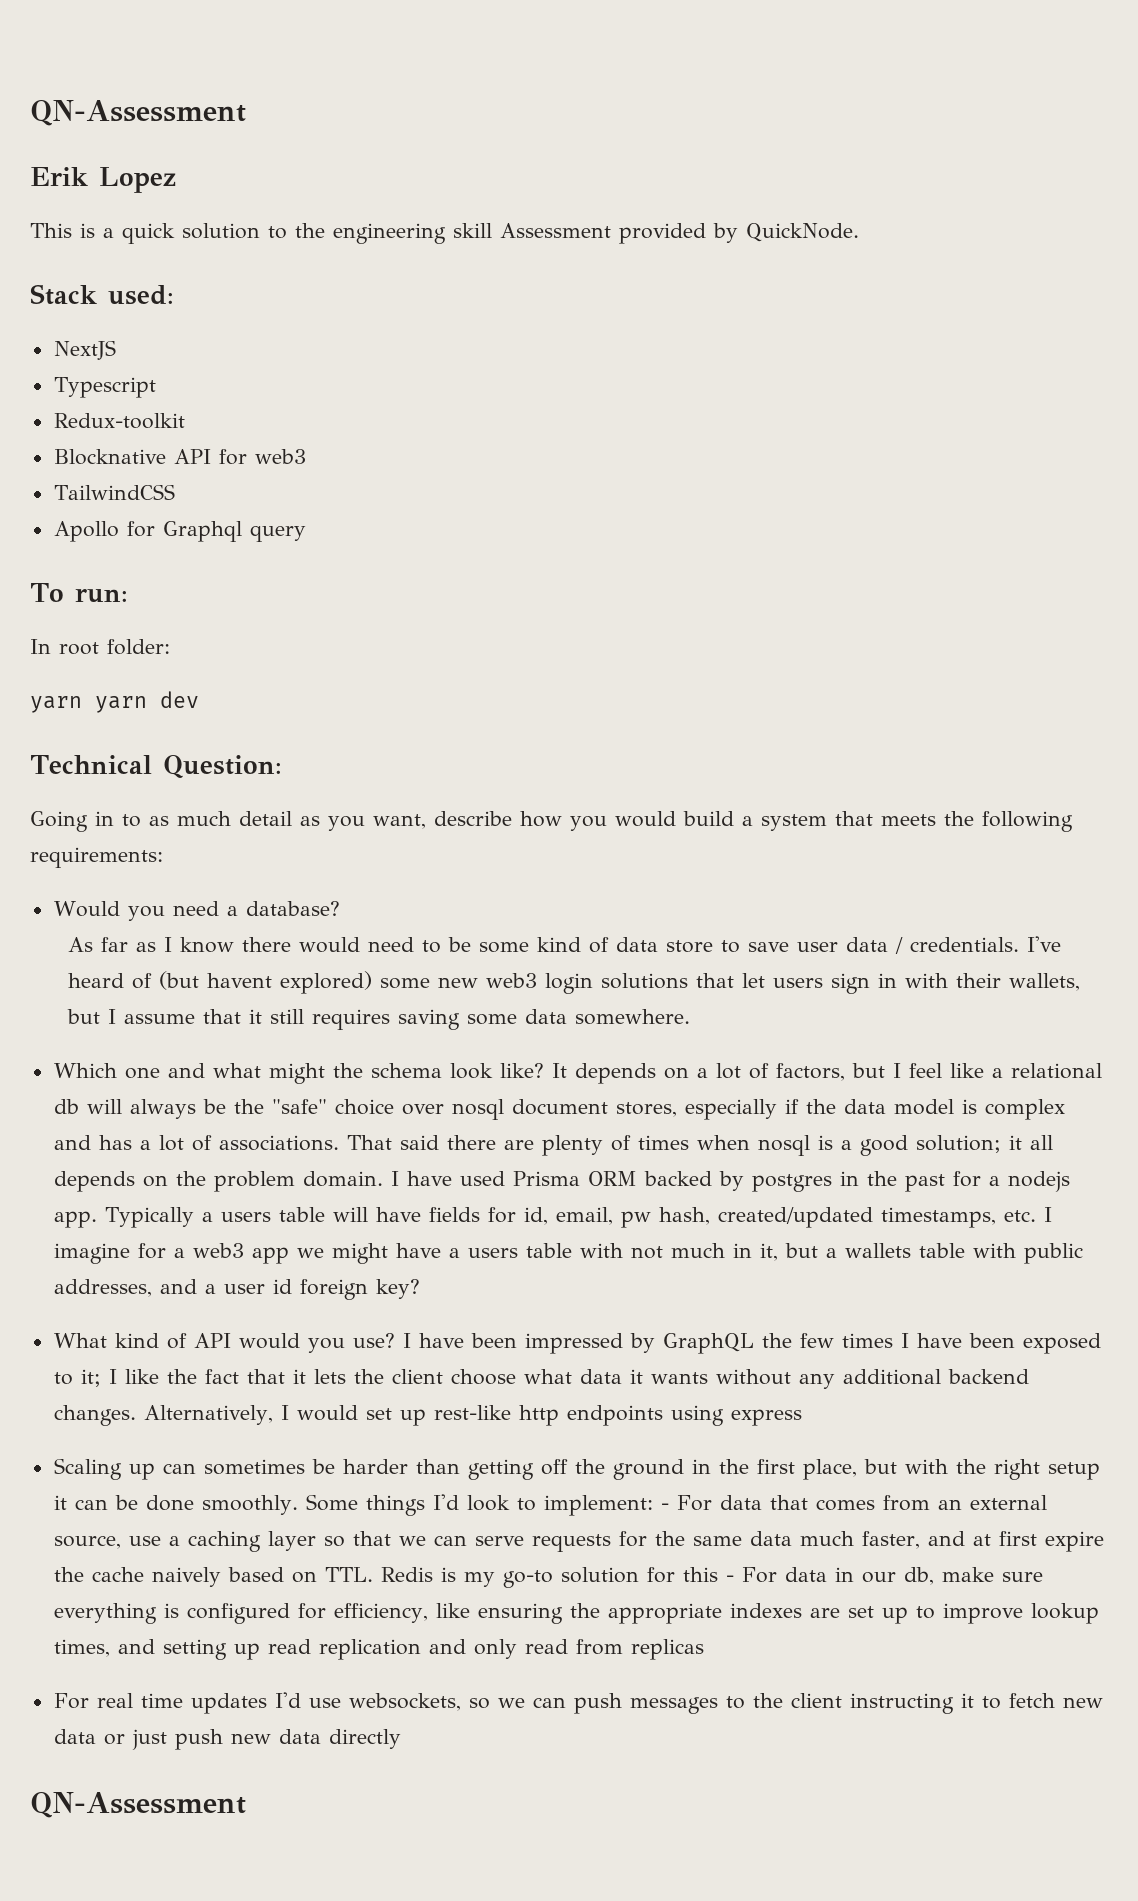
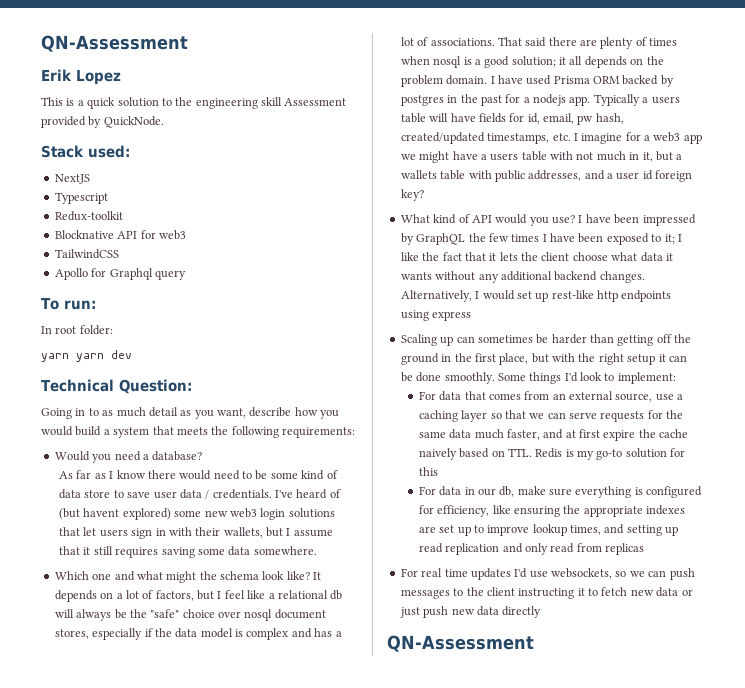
[660,1503,669,1510] - -> (676, 378) //
[725,1575,734,1582] - -> (438, 471) //

